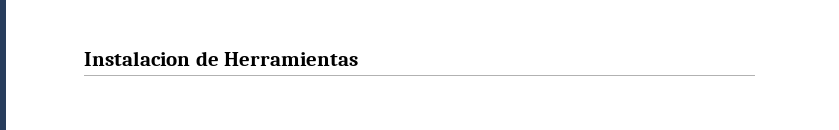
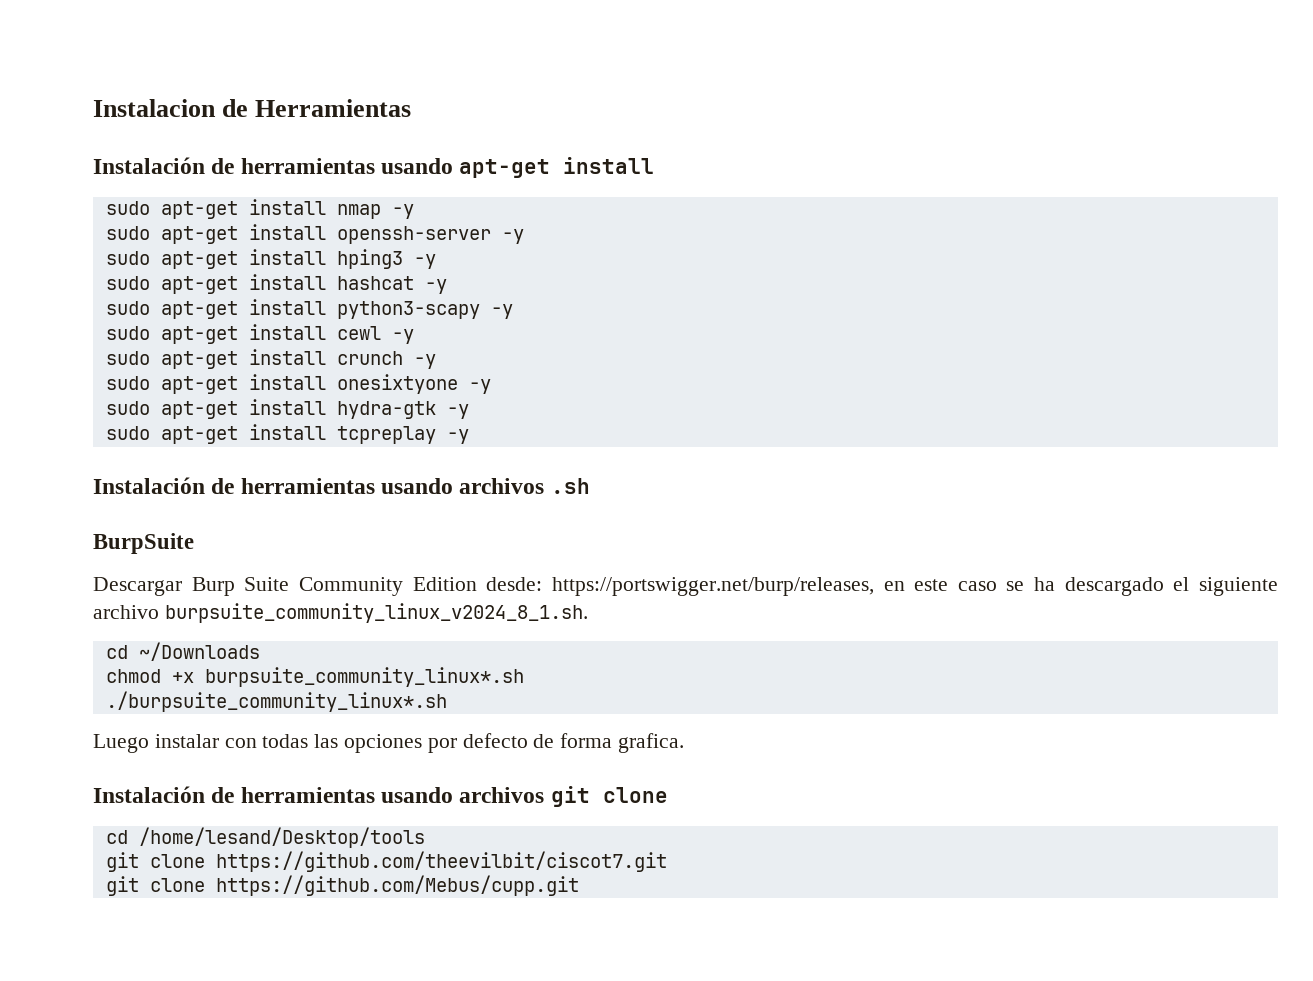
(359, 59) none -> [93,157,655,178] [105,199,414,219] [105,224,524,244] [105,249,436,269] [105,274,447,294] [105,299,513,319] [105,324,414,344] [105,349,436,369] [105,374,491,394] [105,399,469,419] [105,424,469,444] [93,477,590,494] [93,533,194,554] [93,577,1278,596] [93,603,588,623] [105,642,260,661] [105,667,524,687] [105,691,447,712] [93,733,685,753] [93,786,668,807] [105,827,425,848] [105,851,667,872] [105,875,579,896] // Instalación de herramientas usando apt-get install // sudo apt-get install nmap -y // sudo apt-get install openssh-server -y // sudo apt-get install hping3 -y // sudo apt-get install hashcat -y // sudo apt-get install python3-scapy -y // sudo apt-get install cewl -y // sudo apt-get install crunch -y // sudo apt-get install onesixtyone -y // sudo apt-get install hydra-gtk -y // sudo apt-get install tcpreplay -y // Instalación de herramientas usando archivos .sh // BurpSuite // Descargar Burp Suite Community Edition desde: https://portswigger.net/burp/releases, en este caso se ha descargado el siguiente archivo burpsuite_community_linux_v2024_8_1.sh. // cd ~/Downloads // chmod +x burpsuite_community_linux*.sh // ./burpsuite_community_linux*.sh // Luego instalar con todas las opciones por defecto de forma grafica. // Instalación de herramientas usando archivos git clone // cd /home/lesand/Desktop/tools // git clone https://github.com/theevilbit/ciscot7.git // git clone https://github.com/Mebus/cupp.git

